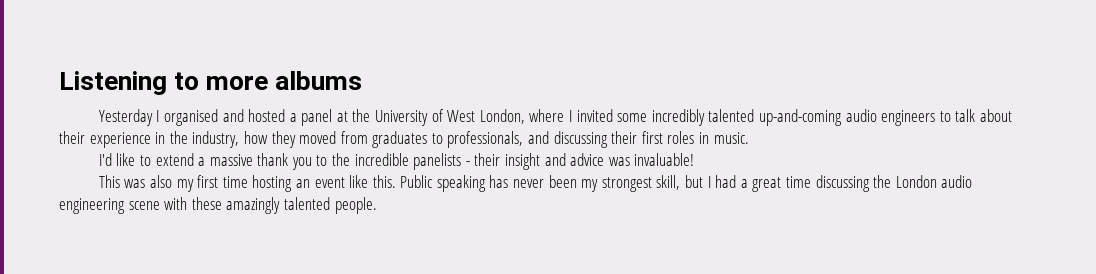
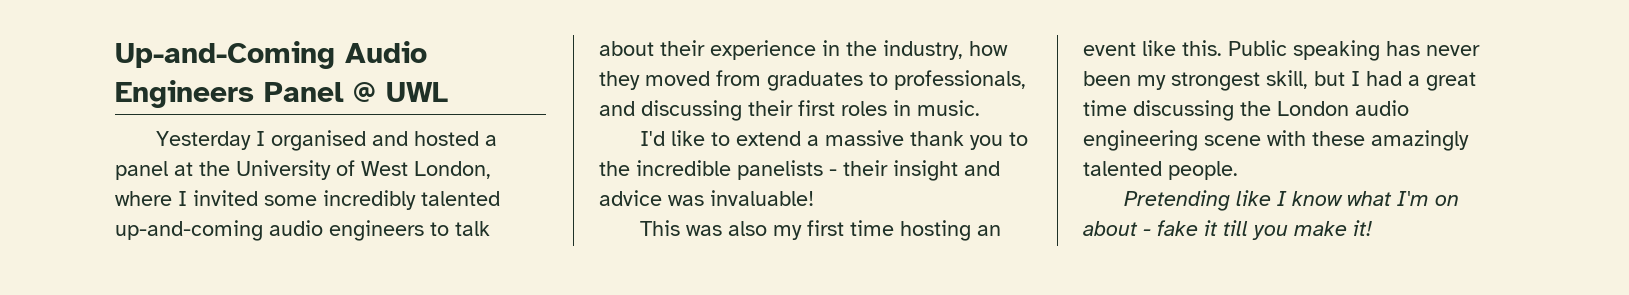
[59,71,363,95] Listening to more albums -> [115,41,427,69] [115,80,448,108] Up-and-Coming Audio Engineers Panel @ UWL
(377, 205) none -> [1123,190,1459,211] [1083,220,1372,240] // Pretending like I know what I'm on about - fake it till you make it!

